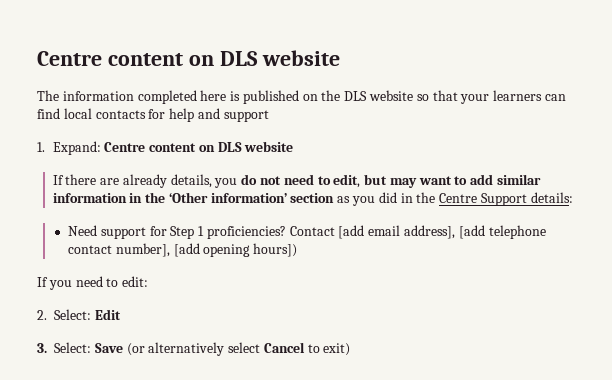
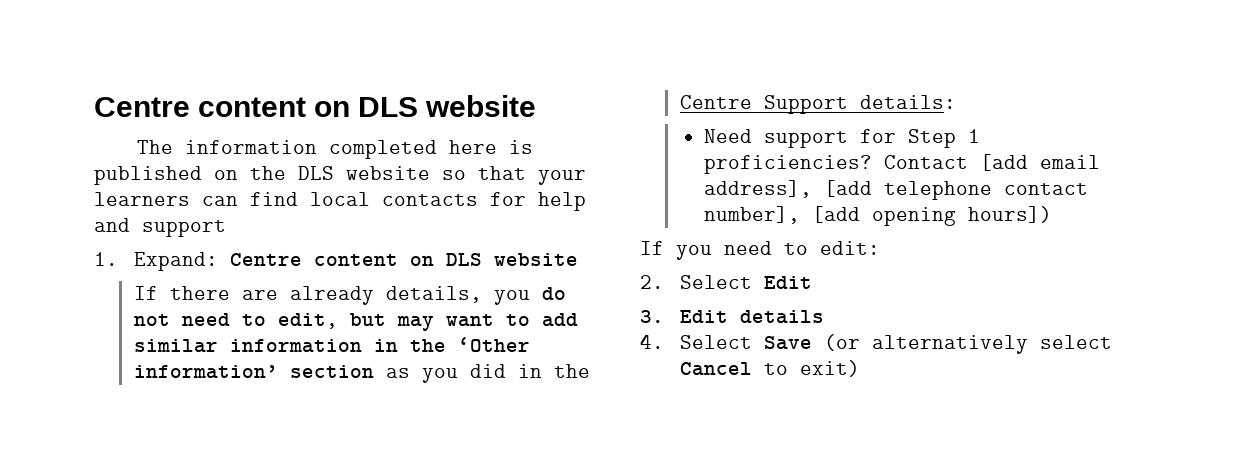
[54,309,91,320] Select: -> [680,275,753,289] Select
[54,342,91,353] Select: -> [680,310,825,324] [640,334,753,349] Edit details // 4. Select

